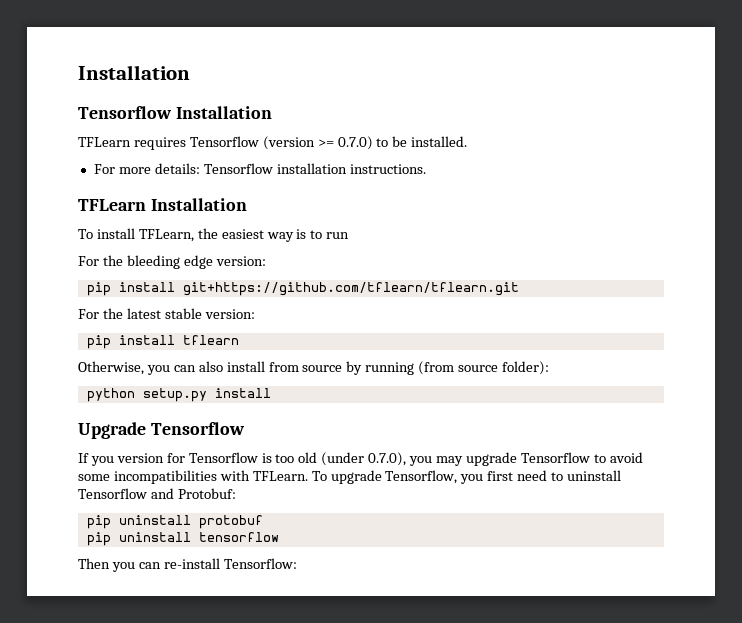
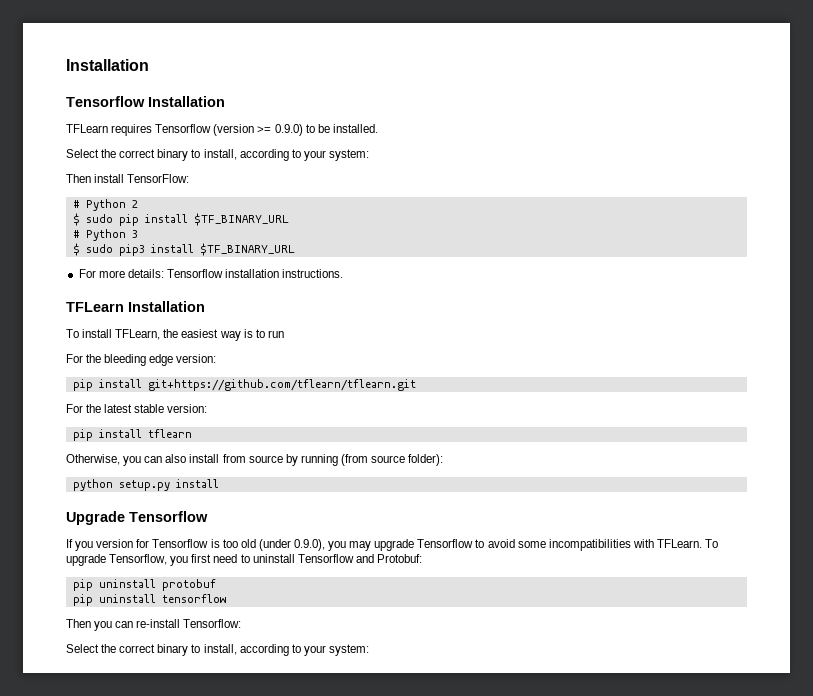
[337,136,373,150] 0.7.0) -> [274,124,303,136] 0.9.0)
(468, 141) none -> [66,149,369,161] [66,174,190,183] [72,199,138,211] [72,213,289,226] [72,229,138,241] [72,243,295,256] // Select the correct binary to install, according to your system: // Then install TensorFlow: // # Python 2 // $ sudo pip install $TF_BINARY_URL // # Python 3 // $ sudo pip3 install $TF_BINARY_URL
[368,452,407,466] 0.7.0), -> [293,539,325,551] 0.9.0),
(297, 563) none -> [66,644,369,656] // Select the correct binary to install, according to your system:

